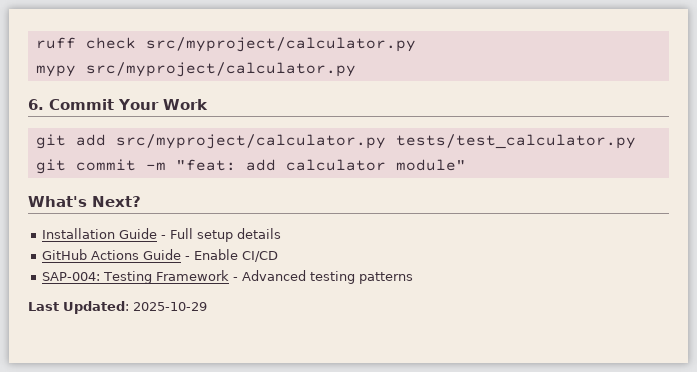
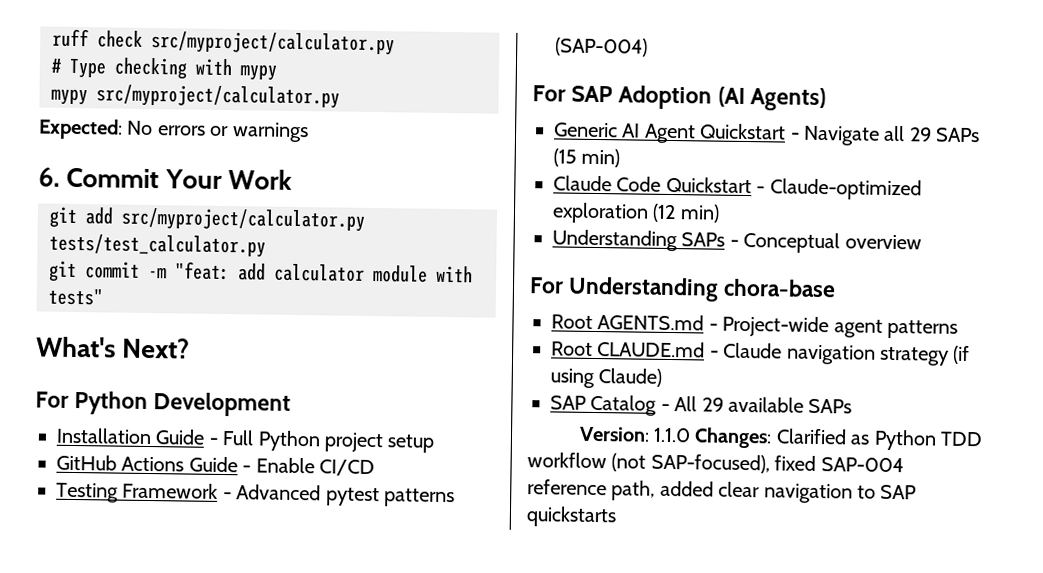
[35,62,356,77] mypy src/myproject/calculator.py -> [51,57,277,81] [51,84,340,109] [38,118,309,143] # Type checking with mypy // mypy src/myproject/calculator.py // Expected: No errors or warnings
[395,159,466,171] module" -> [373,265,473,283] [48,287,103,306] module with tests"
(141, 201) none -> [35,391,292,417] // For Python Development
(194, 233) none -> [257,430,384,453] Python project
[237,228,282,239] details -> (435, 443) none
[42,272,101,281] SAP-004: -> (375, 468) none
[310,271,414,284] [28,301,207,314] testing patterns // Last Updated: 2025-10-29 -> [325,487,455,508] [555,37,648,57] [532,85,826,112] [554,122,981,146] [553,148,621,168] [553,175,922,201] [552,202,720,224] [552,229,922,254] [529,276,837,302] [551,314,958,339] [551,341,971,366] [550,368,663,388] [550,394,853,416] [578,426,984,451] [527,452,904,474] [527,479,917,504] [526,506,617,528] pytest patterns (SAP-004) // For SAP Adoption (AI Agents) // Generic AI Agent Quickstart - Navigate all 29 SAPs (15 min) // Claude Code Quickstart - Claude-optimized exploration (12 min) // Understanding SAPs - Conceptual overview // For Understanding chora-base // Root AGENTS.md - Project-wide agent patterns // Root CLAUDE.md - Claude navigation strategy (if using Claude) // SAP Catalog - All 29 available SAPs // Version: 1.1.0 Changes: Clarified as Python TDD workflow (not SAP-focused), fixed SAP-004 reference path, added clear navigation to SAP quickstarts

